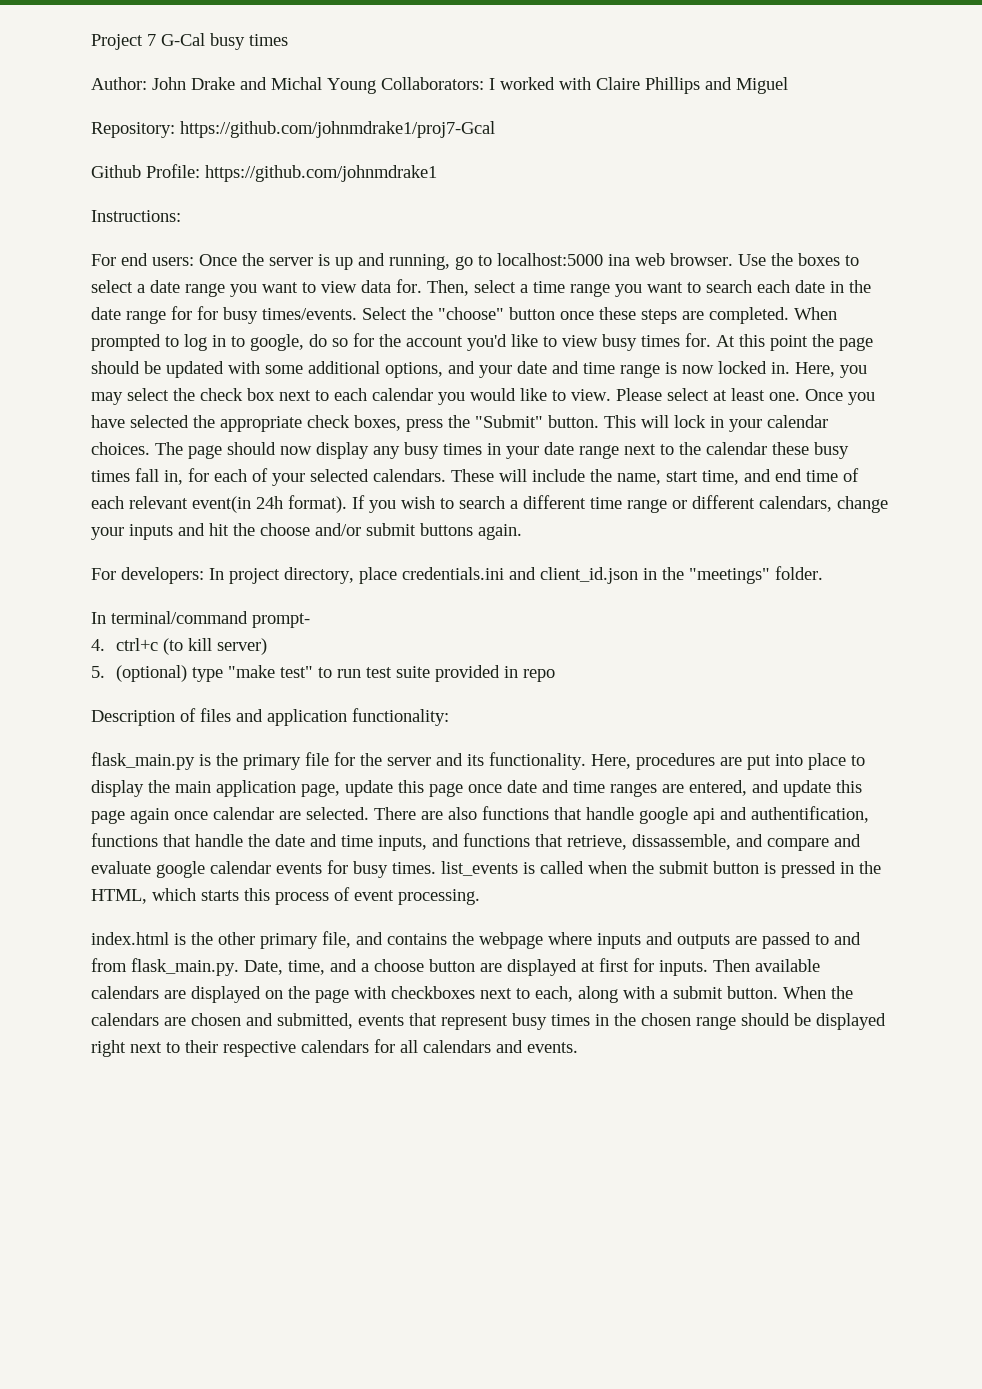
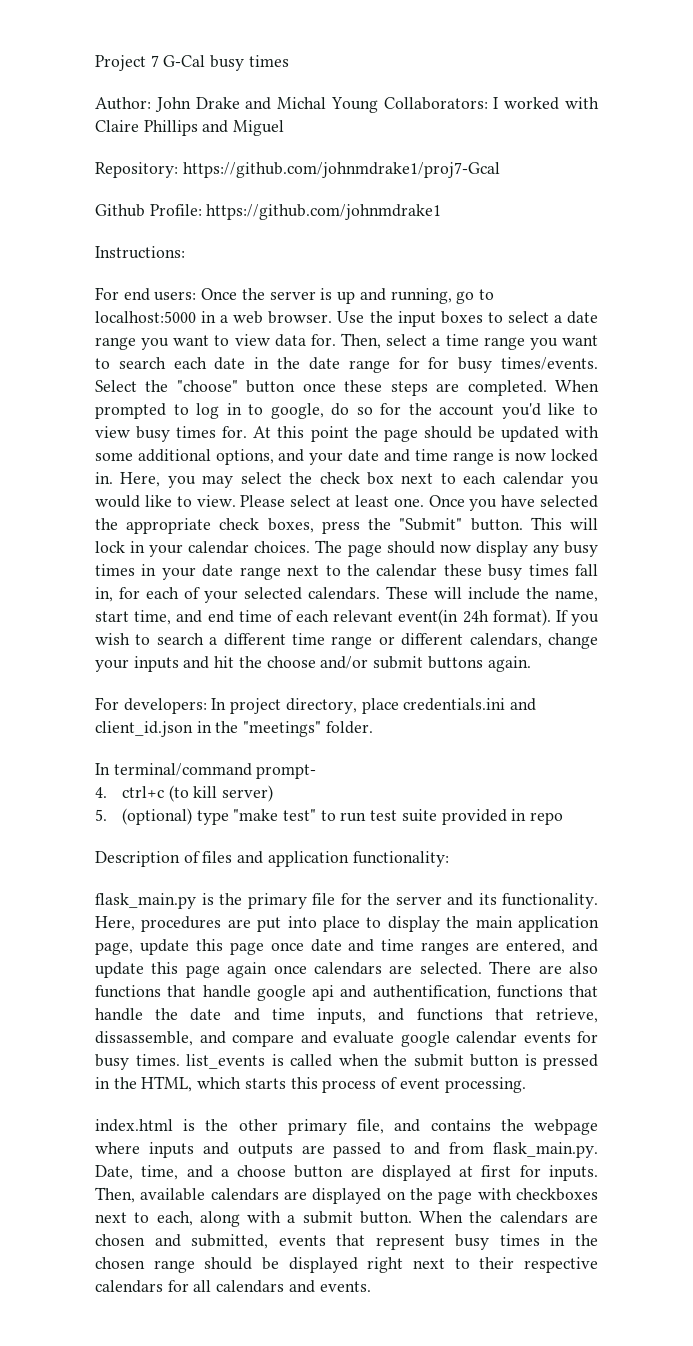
[608,254,630,266] ina -> [201,311,229,323] in a
(793, 259) none -> [397,311,436,327] input
[213,807,274,820] calendar -> [314,962,382,975] calendars
[713,959,750,972] Then -> [95,1187,135,1203] Then,

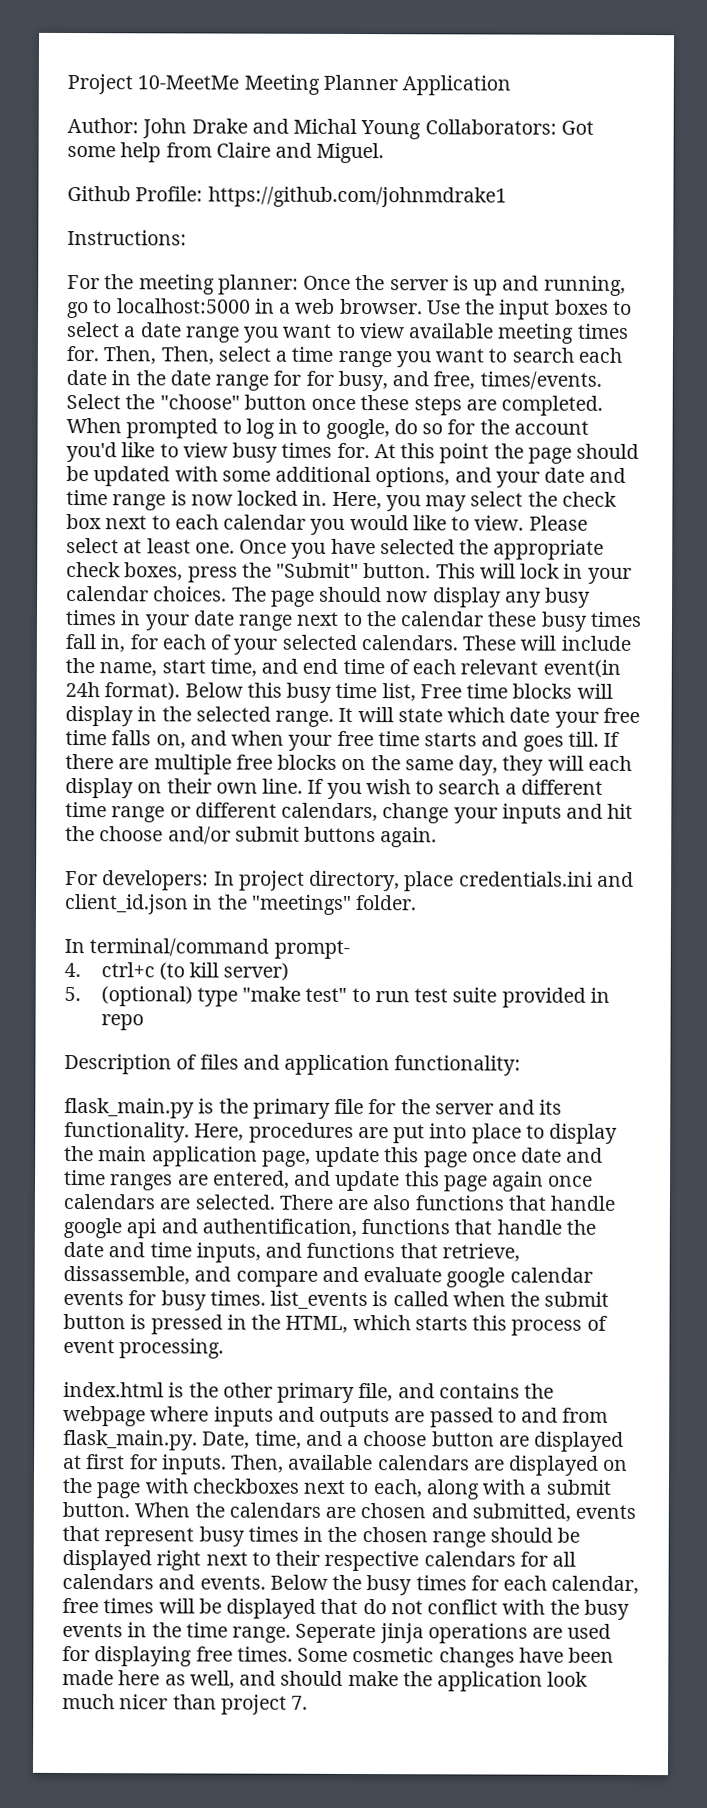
[150,55,289,71] 7 G-Cal busy times -> [137,74,512,96] 10-MeetMe Meeting Planner Application
[493,97,599,110] [95,120,285,136] [95,162,500,178] I worked with Claire Phillips and Miguel // Repository: https://github.com/johnmdrake1/proj7-Gcal -> [560,120,594,135] [67,142,385,164] Got some help from Claire and Miguel.
[123,288,197,301] end users: -> [104,274,299,295] the meeting planner:
[274,334,306,347] data -> [408,323,629,344] available meeting times
(382, 341) none -> [160,346,214,365] Then,
[458,357,493,373] busy -> [337,370,476,392] busy, and free,
(551, 617) none -> [184,682,613,703] [65,705,640,728] [65,729,621,752] [65,753,632,776] [65,777,304,799] Below this busy time list, Free time blocks will display in the selected range. It will state which date your free time falls on, and when your free time starts and goes till. If there are multiple free blocks on the same day, they will each display on their own line.
(371, 1286) none -> [269,1574,640,1596] [62,1597,630,1620] [62,1622,612,1644] [62,1645,615,1668] [62,1669,589,1692] [62,1693,309,1715] Below the busy times for each calendar, free times will be displayed that do not conflict with the busy events in the time range. Seperate jinja operations are used for displaying free times. Some cosmetic changes have been made here as well, and should make the application look much nicer than project 7.

